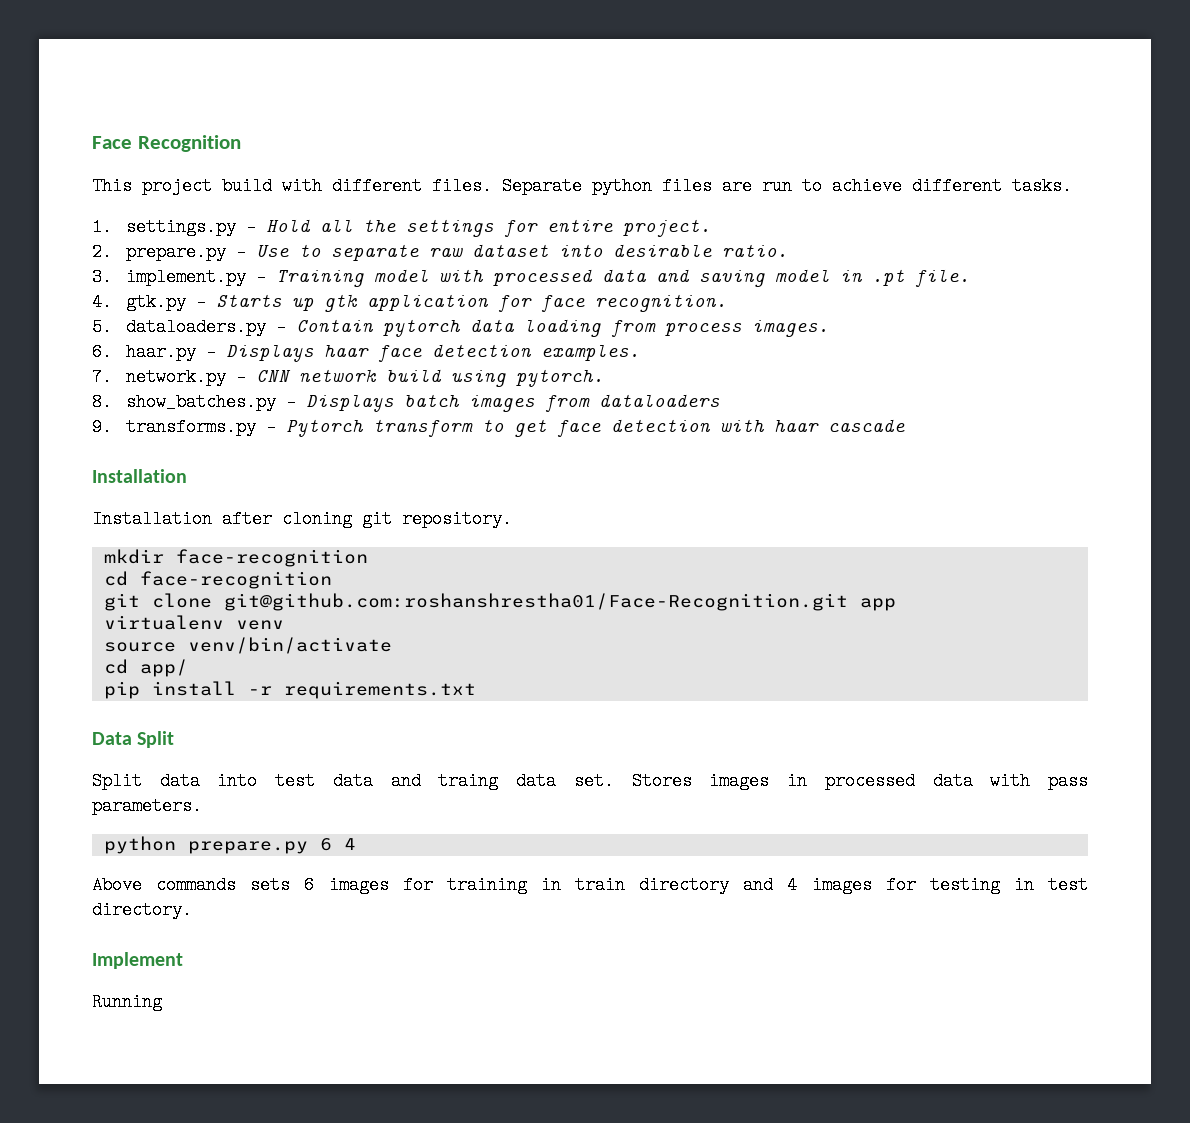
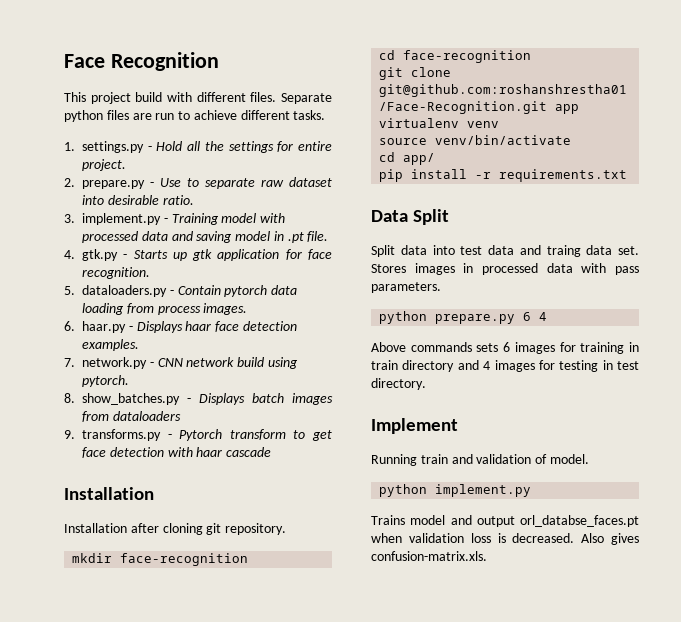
(162, 1002) none -> [420,454,589,464] [379,484,532,497] [371,515,639,527] [371,533,639,545] [371,551,487,561] train and validation of model. // python implement.py // Trains model and output orl_databse_faces.pt when validation loss is decreased. Also gives confusion-matrix.xls.

